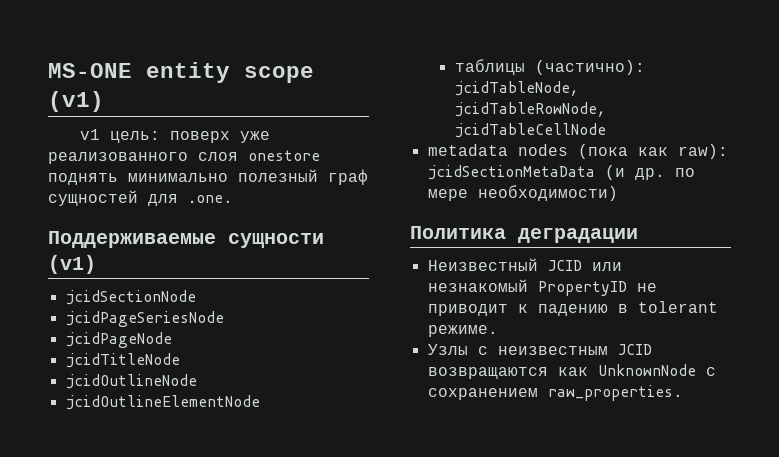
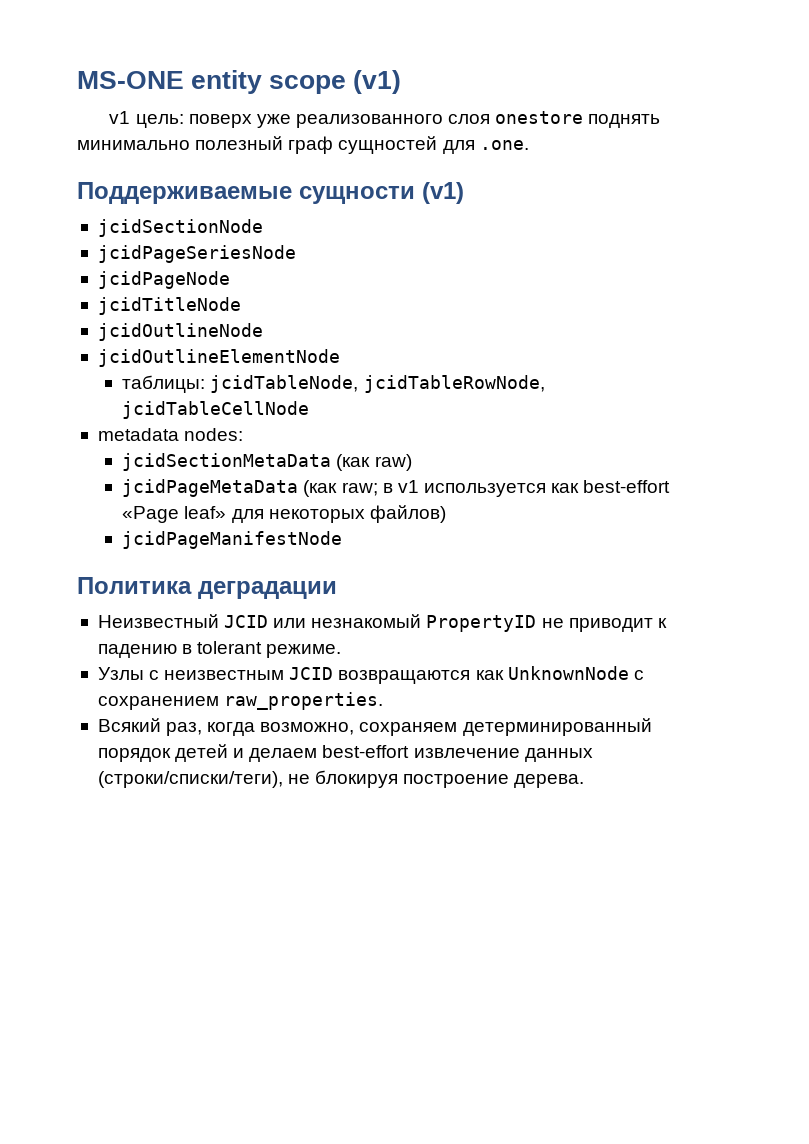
[454,59,645,75] таблицы (частично): -> [122,375,206,393] таблицы:
[517,144,728,159] [427,165,695,180] [427,185,618,201] nodes (пока как raw): jcidSectionMetaData (и др. по мере необходимости) -> [184,428,244,441] [122,453,412,471] [122,479,671,497] [122,505,446,523] [122,531,343,549] nodes: // jcidSectionMetaData (как raw) // jcidPageMetaData (как raw; в v1 используется как best-effort «Page leaf» для некоторых файлов) // jcidPageManifestNode
(683, 393) none -> [97,718,652,736] [97,744,593,762] [97,770,585,788] // Всякий раз, когда возможно, сохраняем детерминированный порядок детей и делаем best-effort извлечение данных (строки/списки/теги), не блокируя построение дерева.

